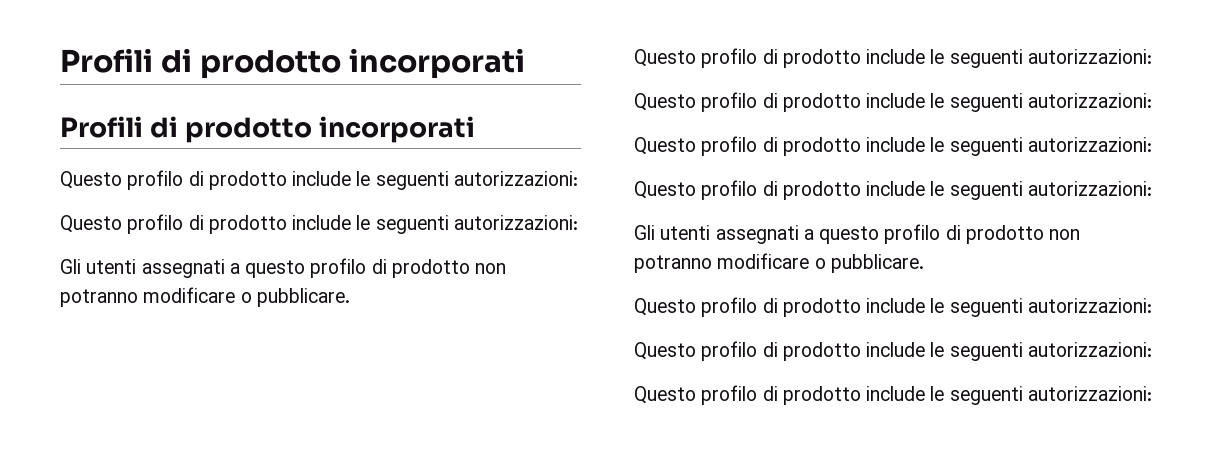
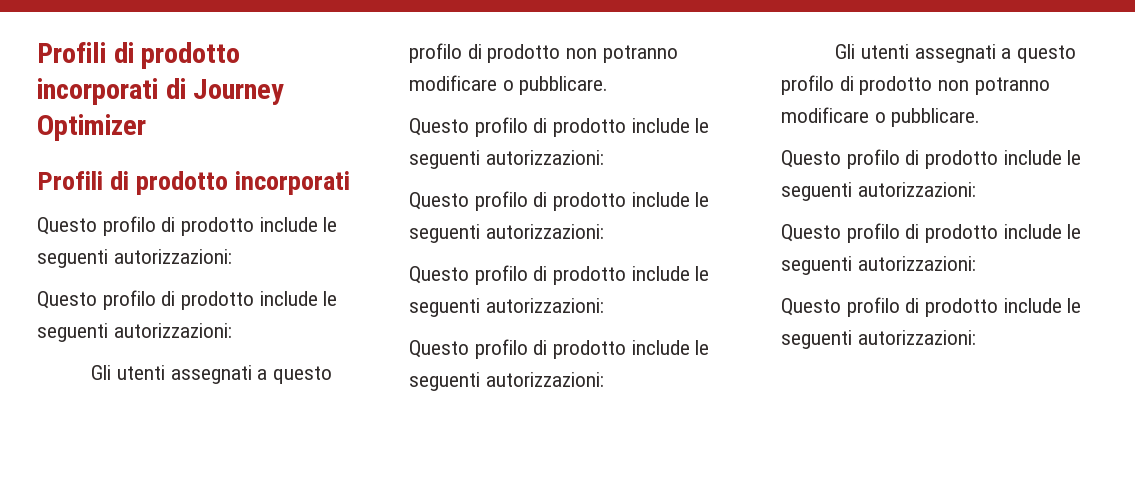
[60,48,526,78] Profili di prodotto incorporati -> [37,42,241,69] [37,78,285,105] [37,114,146,141] Profili di prodotto incorporati di Journey Optimizer

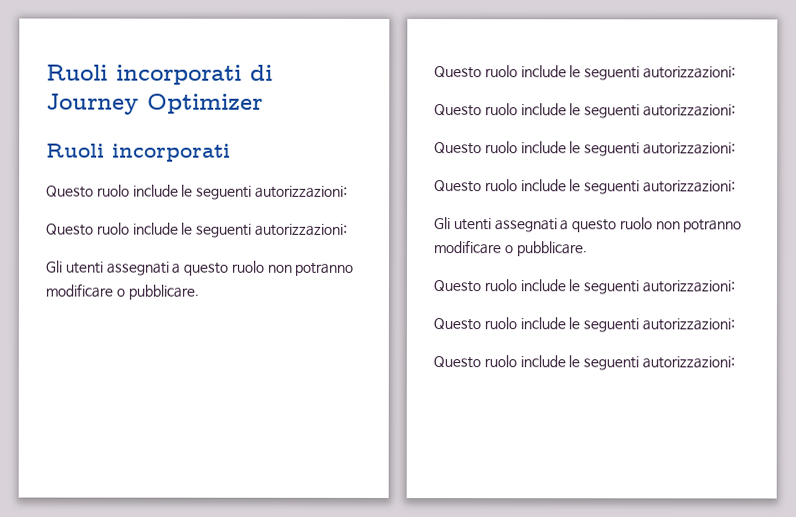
[37,42,241,69] Profili di prodotto -> [46,64,108,81] Ruoli
[37,171,229,195] Profili di prodotto -> [46,143,105,158] Ruoli
[102,216,338,236] [37,249,232,268] [37,290,338,310] [37,323,232,342] [91,365,333,384] [409,43,678,63] [409,75,609,95] [409,117,710,137] [409,150,604,169] [409,191,710,211] [409,224,604,243] [409,265,710,285] [409,298,604,317] [409,339,710,359] [409,372,604,391] [835,44,1077,63] [781,75,1050,95] [781,107,981,127] [781,149,1082,169] [781,182,976,201] [781,223,1082,243] [781,256,976,275] [781,297,999,317] profilo di prodotto include le seguenti autorizzazioni: // Questo profilo di prodotto include le seguenti autorizzazioni: // Gli utenti assegnati a questo profilo di prodotto non potranno modificare o pubblicare. // Questo profilo di prodotto include le seguenti autorizzazioni: // Questo profilo di prodotto include le seguenti autorizzazioni: // Questo profilo di prodotto include le seguenti autorizzazioni: // Questo profilo di prodotto include le seguenti autorizzazioni: // Gli utenti assegnati a questo profilo di prodotto non potranno modificare o pubblicare. // Questo profilo di prodotto include le seguenti autorizzazioni: // Questo profilo di prodotto include le seguenti autorizzazioni: // Questo profilo di prodotto -> [96,184,348,200] [46,222,348,238] [45,260,354,276] [45,283,199,300] [434,65,736,81] [434,103,736,119] [434,141,736,157] [434,179,736,195] [434,217,743,233] [434,240,588,257] [433,279,735,295] [433,317,735,333] [433,355,517,369] ruolo include le seguenti autorizzazioni: // Questo ruolo include le seguenti autorizzazioni: // Gli utenti assegnati a questo ruolo non potranno modificare o pubblicare. // Questo ruolo include le seguenti autorizzazioni: // Questo ruolo include le seguenti autorizzazioni: // Questo ruolo include le seguenti autorizzazioni: // Questo ruolo include le seguenti autorizzazioni: // Gli utenti assegnati a questo ruolo non potranno modificare o pubblicare. // Questo ruolo include le seguenti autorizzazioni: // Questo ruolo include le seguenti autorizzazioni: // Questo ruolo

